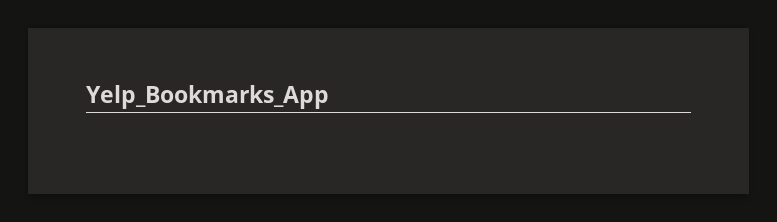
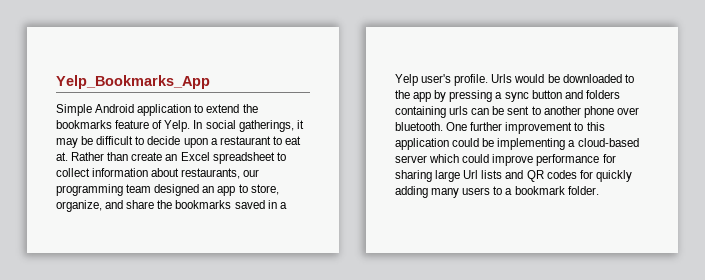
(329, 97) none -> [56,104,258,116] [56,120,304,132] [56,136,301,148] [56,152,286,164] [56,168,260,179] [56,184,279,196] [56,200,287,212] [395,74,634,86] [395,90,620,102] [395,106,639,118] [395,122,605,134] [395,138,639,150] [395,154,616,166] [395,170,632,182] [395,186,599,198] // Simple Android application to extend the bookmarks feature of Yelp. In social gatherings, it may be difficult to decide upon a restaurant to eat at. Rather than create an Excel spreadsheet to collect information about restaurants, our programming team designed an app to store, organize, and share the bookmarks saved in a Yelp user's profile. Urls would be downloaded to the app by pressing a sync button and folders containing urls can be sent to another phone over bluetooth. One further improvement to this application could be implementing a cloud-based server which could improve performance for sharing large Url lists and QR codes for quickly adding many users to a bookmark folder.

